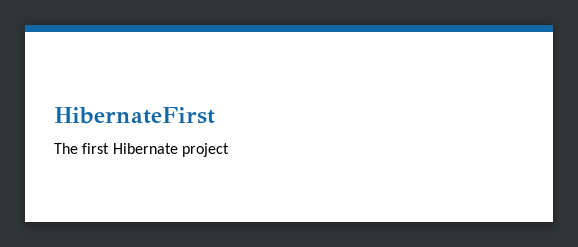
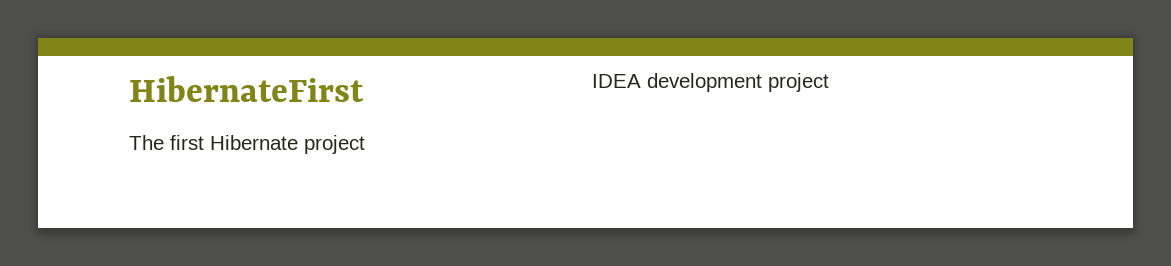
(229, 150) none -> [592,73,829,92] // IDEA development project

